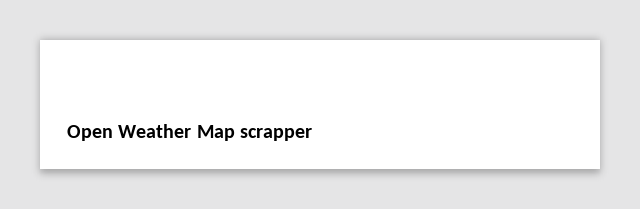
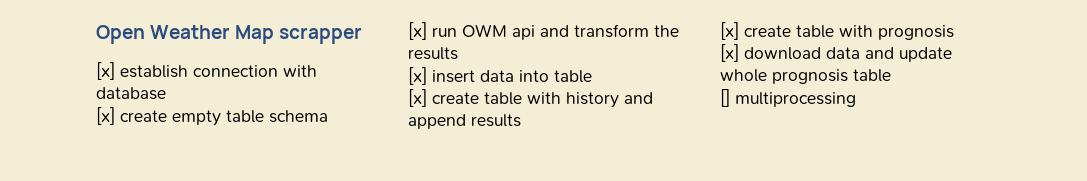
(313, 134) none -> [96,62,317,80] [96,87,166,100] [96,107,328,126] [408,22,679,40] [408,47,458,60] [408,67,592,85] [408,89,653,108] [408,114,521,129] [720,22,954,40] [720,44,952,62] [720,69,891,84] [720,89,856,107] // [x] establish connection with database // [x] create empty table schema // [x] run OWM api and transform the results // [x] insert data into table // [x] create table with history and append results // [x] create table with prognosis // [x] download data and update whole prognosis table // [] multiprocessing

